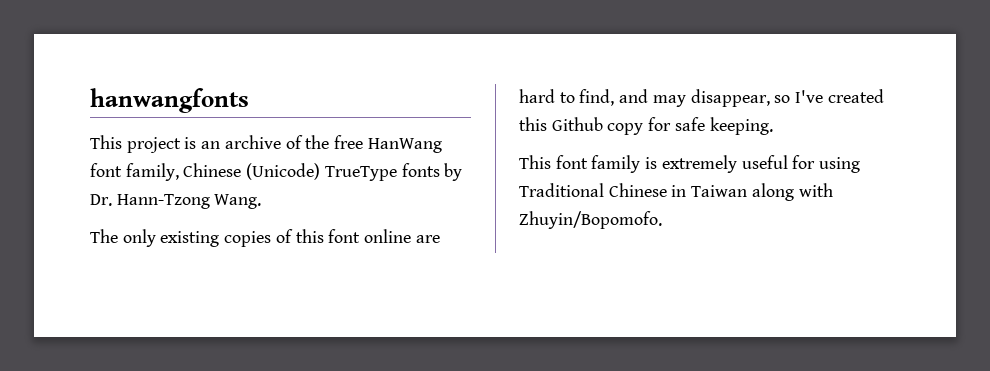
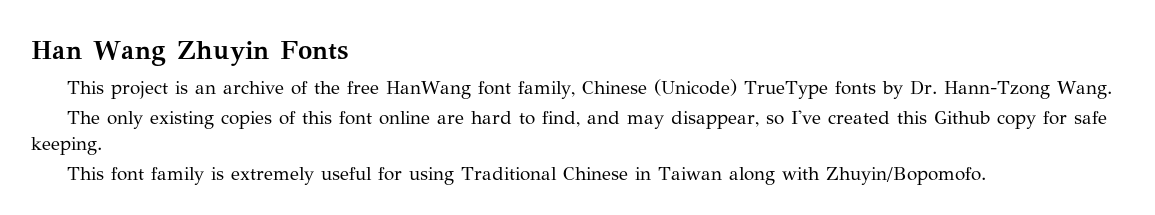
[90,88,249,113] hanwangfonts -> [31,41,348,66] Han Wang Zhuyin Fonts

